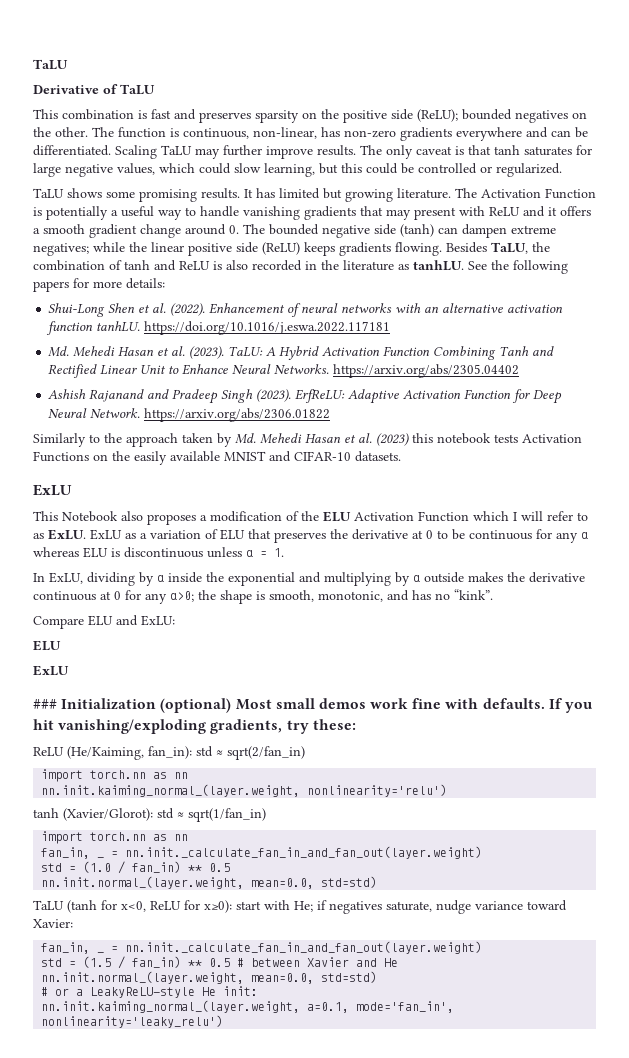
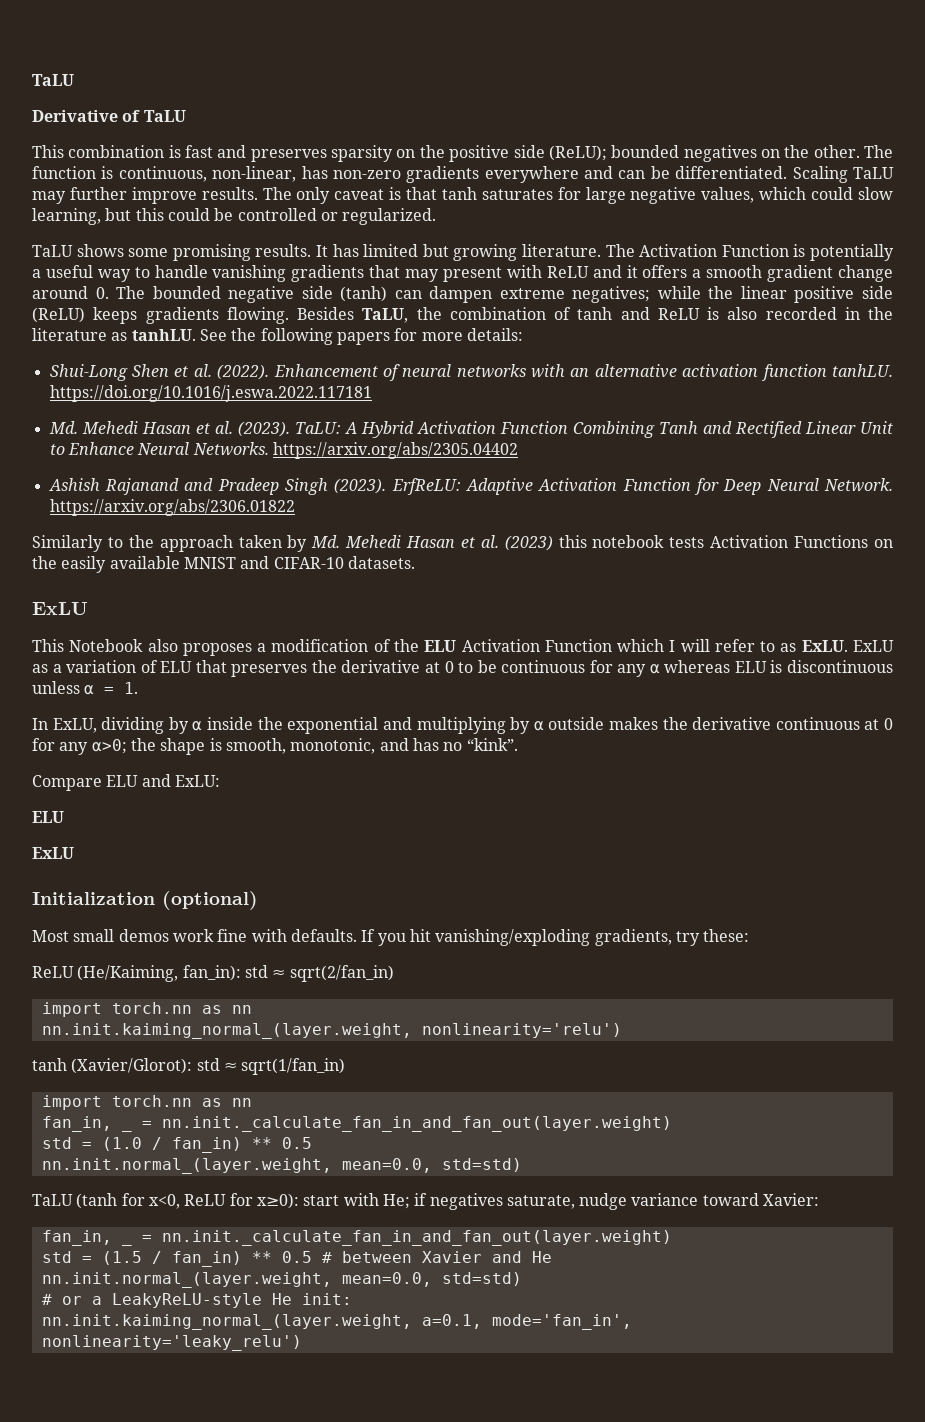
[33,699,57,709] ### -> (74, 853) none
(232, 705) none -> (258, 900) //

